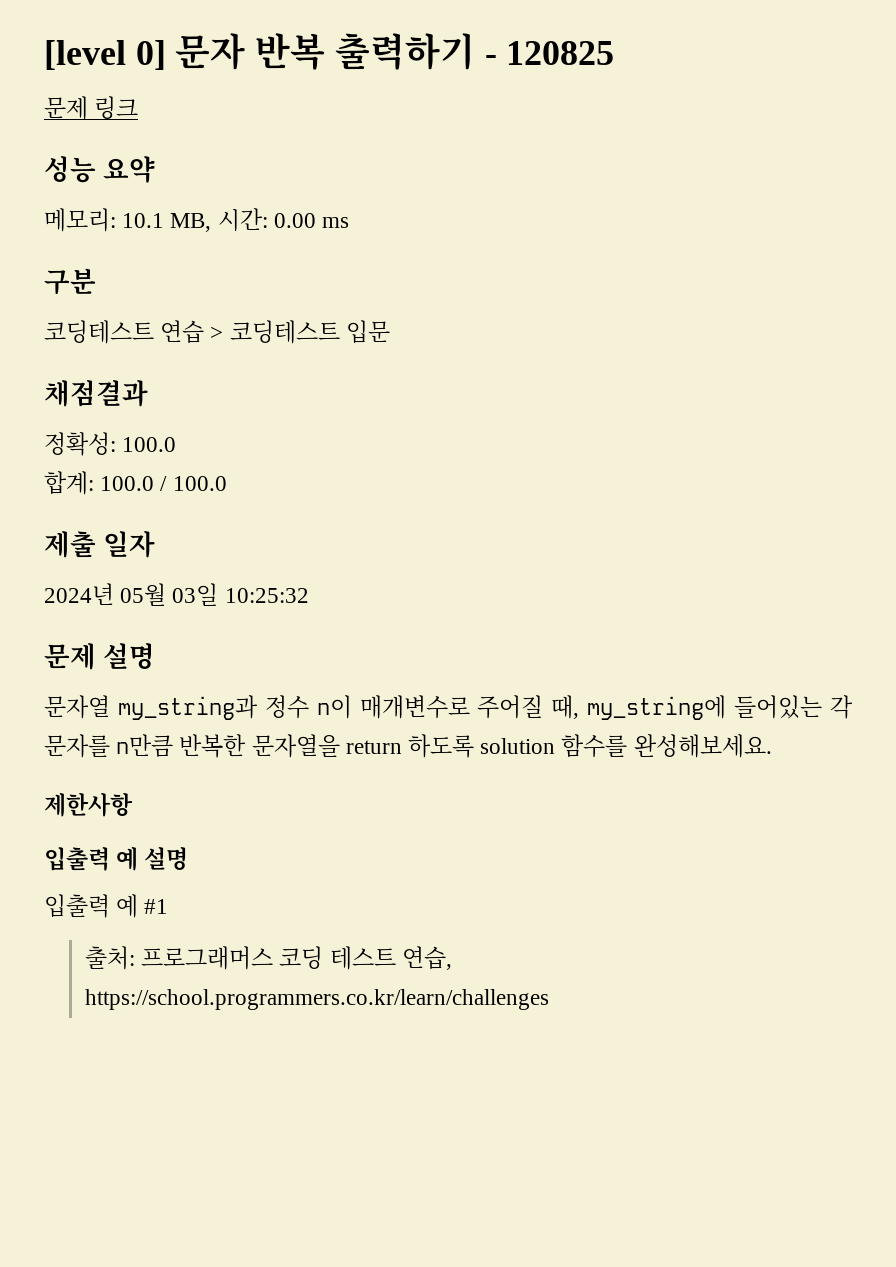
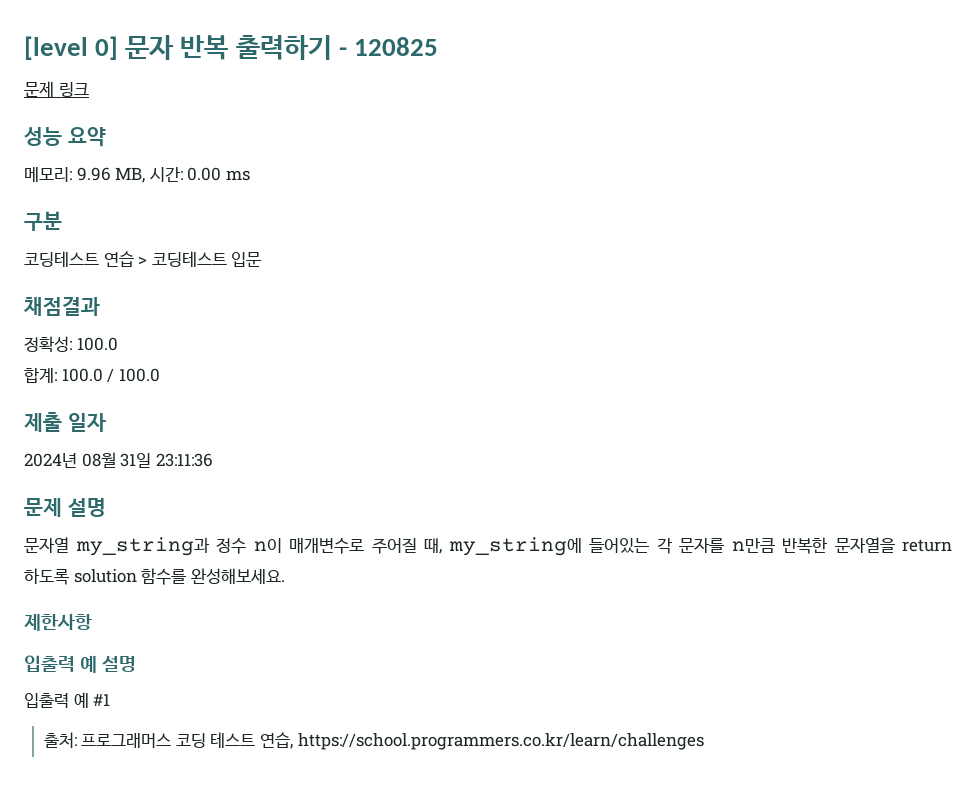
[122,213,165,228] 10.1 -> [76,167,111,181] 9.96
[120,583,309,606] 05월 03일 10:25:32 -> [81,452,213,468] 08월 31일 23:11:36

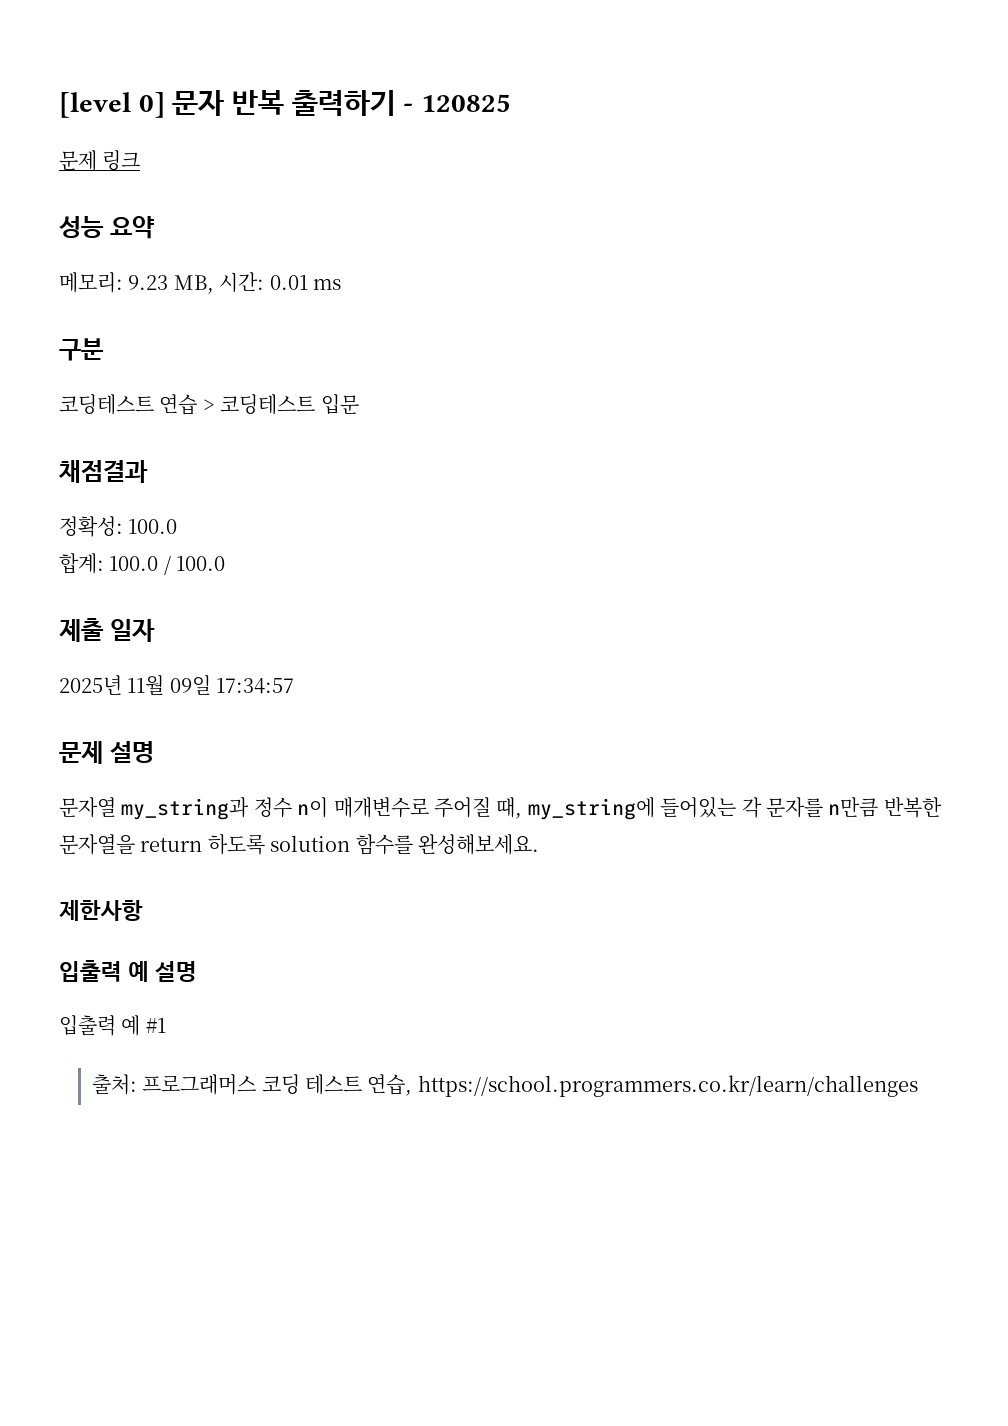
[76,167,111,181] 9.96 -> [128,275,169,290] 9.23
[187,167,222,181] 0.00 -> [269,275,308,290] 0.01
[24,452,213,468] 2024년 08월 31일 23:11:36 -> [59,674,295,695] 2025년 11월 09일 17:34:57

